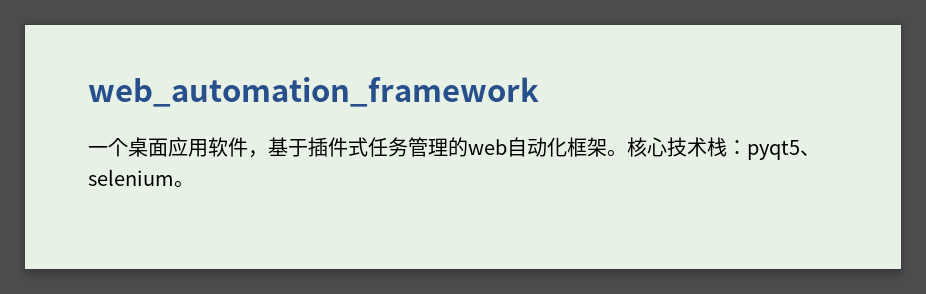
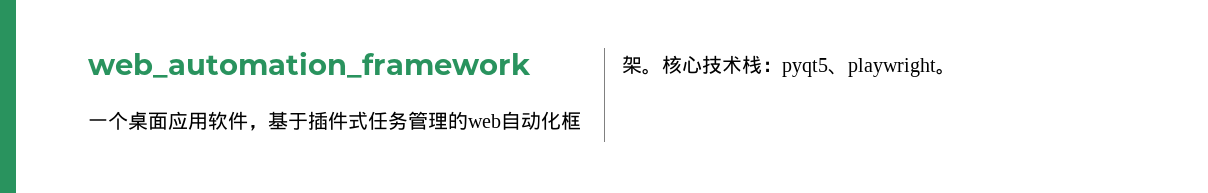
[88,169,174,186] selenium -> [848,58,936,77] playwright

